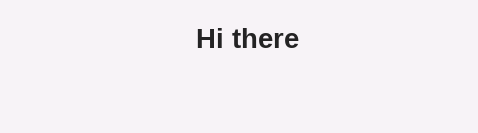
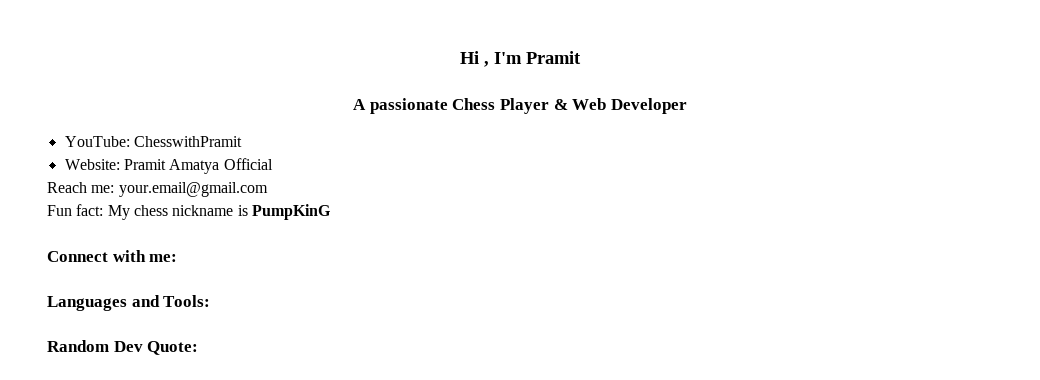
[231,28,299,48] there -> [484,51,581,67] [353,98,687,114] [64,136,242,147] [64,158,273,174] [47,182,268,197] [47,204,331,220] [47,250,178,262] [47,295,211,311] [47,340,199,355] , I'm Pramit // A passionate Chess Player & Web Developer // YouTube: ChesswithPramit // Website: Pramit Amatya Official // Reach me: your.email@gmail.com // Fun fact: My chess nickname is PumpKinG // Connect with me: // Languages and Tools: // Random Dev Quote:

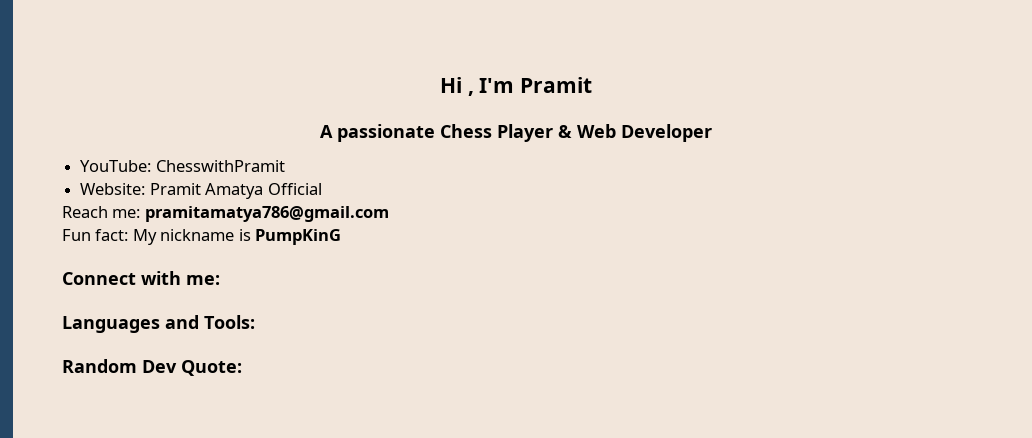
[118,182,268,197] your.email@gmail.com -> [144,206,389,222] pramitamatya786@gmail.com
[133,205,168,216] chess -> (157, 237) none

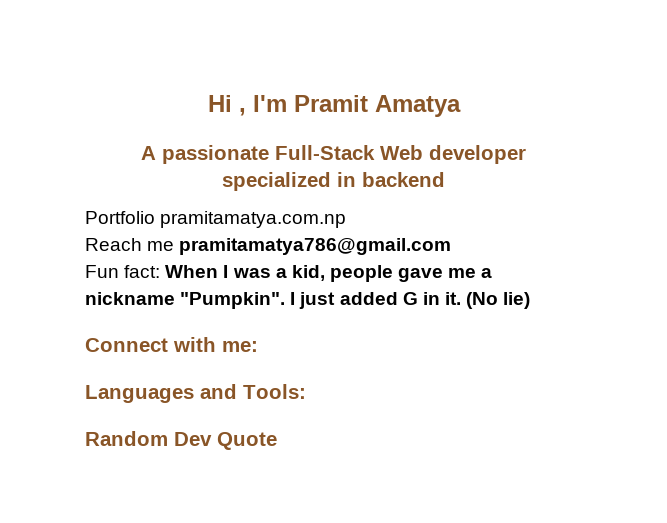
(593, 85) none -> [374,95,461,117] Amatya
[440,124,712,142] [80,160,285,172] [80,183,322,199] Chess Player & Web Developer // YouTube: ChesswithPramit // Website: Pramit Amatya Official -> [275,145,526,164] [222,172,445,191] [85,211,347,228] Full-Stack Web developer specialized in backend // Portfolio pramitamatya.com.np
[112,209,141,218] me: -> [147,241,175,251] me
[132,229,342,245] My nickname is PumpKinG -> [165,265,493,282] [85,292,531,309] When I was a kid, people gave me a nickname "Pumpkin". I just added G in it. (No lie)
[181,360,242,376] Quote: -> [217,432,277,450] Quote

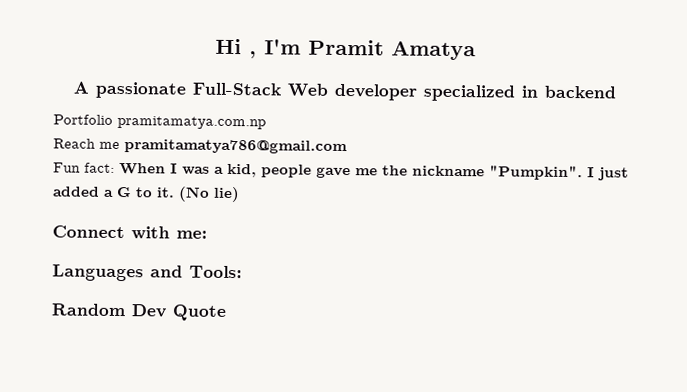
[481,268,493,278] a -> [382,165,408,176] the
[402,292,440,305] G in -> [103,186,153,198] a G to

